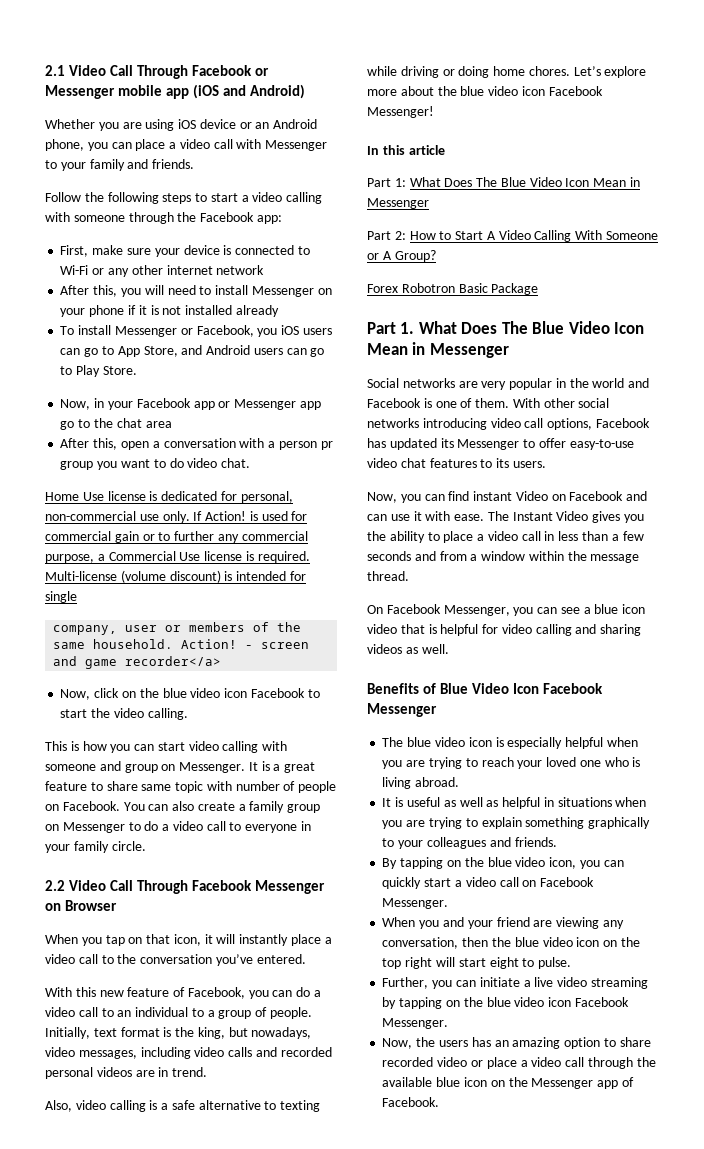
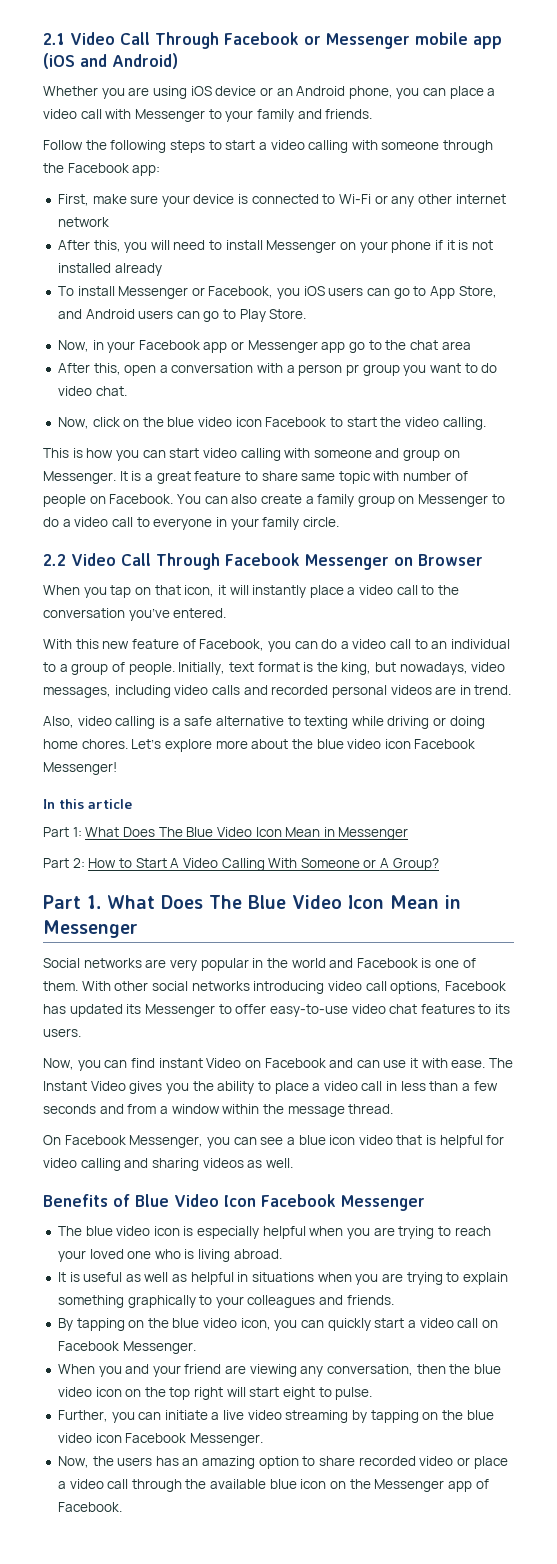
[45,491,293,503] [45,511,308,523] [45,531,308,543] [45,551,310,563] [45,570,306,583] [45,591,77,603] [53,622,302,635] [53,639,310,649] [53,656,222,669] // Home Use license is dedicated for personal, non-commercial use only. If Action! is used for commercial gain or to further any commercial purpose, a Commercial Use license is required. Multi-license (volume discount) is intended for single // company, user or members of the same household. Action! - screen and game recorder</a> -> (127, 391) none
[367,283,539,295] // Forex Robotron Basic Package -> (439, 864) none

